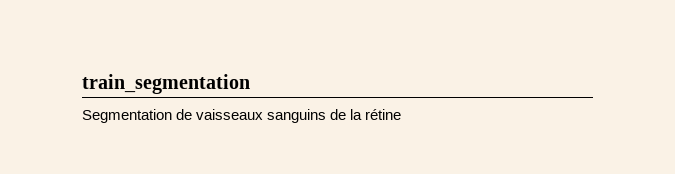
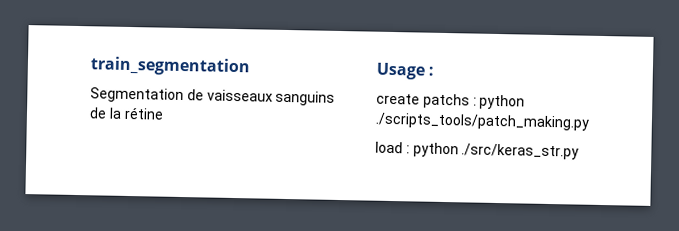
(402, 114) none -> [376,62,435,80] [376,93,526,110] [375,112,590,131] [375,141,580,160] // Usage : // create patchs : python ./scripts_tools/patch_making.py // load : python ./src/keras_str.py

